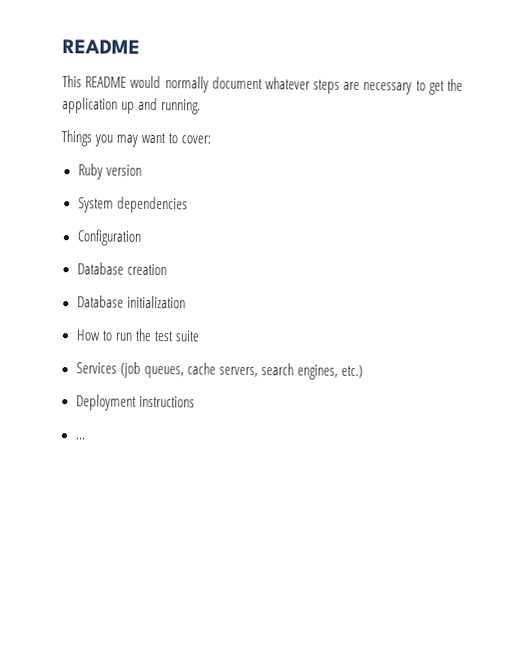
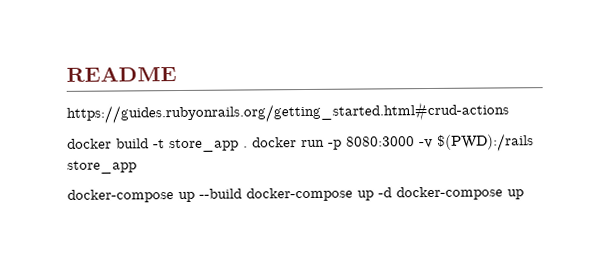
[62,75,464,95] [62,97,202,115] [61,130,212,147] [77,163,142,180] [77,196,188,214] [76,229,141,246] [76,262,167,276] [76,295,186,309] [75,328,199,342] [75,361,363,380] [75,394,195,411] [74,437,85,440] This README would normally document whatever steps are necessary to get the application up and running. // Things you may want to cover: // Ruby version // System dependencies // Configuration // Database creation // Database initialization // How to run the test suite // Services (job queues, cache servers, search engines, etc.) // Deployment instructions // ... -> [66,101,509,124] [67,133,534,153] [67,160,137,174] [67,186,524,203] https://guides.rubyonrails.org/getting_started.html#crud-actions // docker build -t store_app . docker run -p 8080:3000 -v $(PWD):/rails store_app // docker-compose up --build docker-compose up -d docker-compose up

